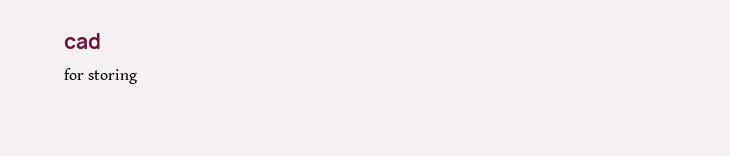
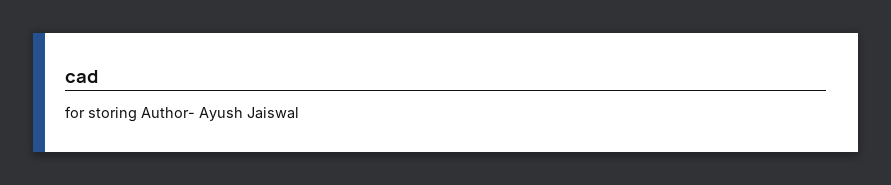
(138, 76) none -> [141,107,299,121] Author- Ayush Jaiswal

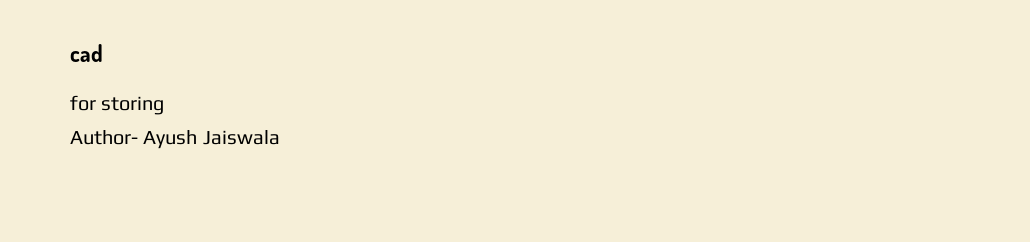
(137, 114) none -> (165, 105) //
[247,107,299,119] Jaiswal -> [202,130,280,145] Jaiswala

